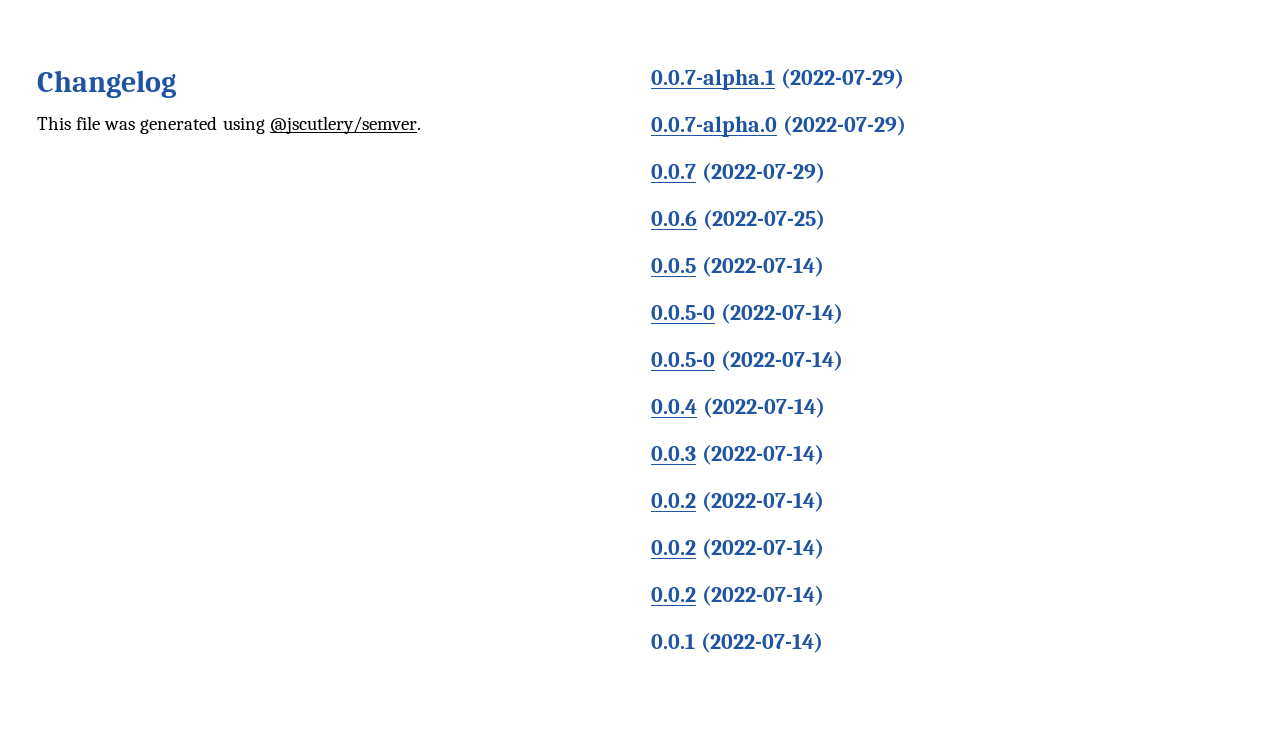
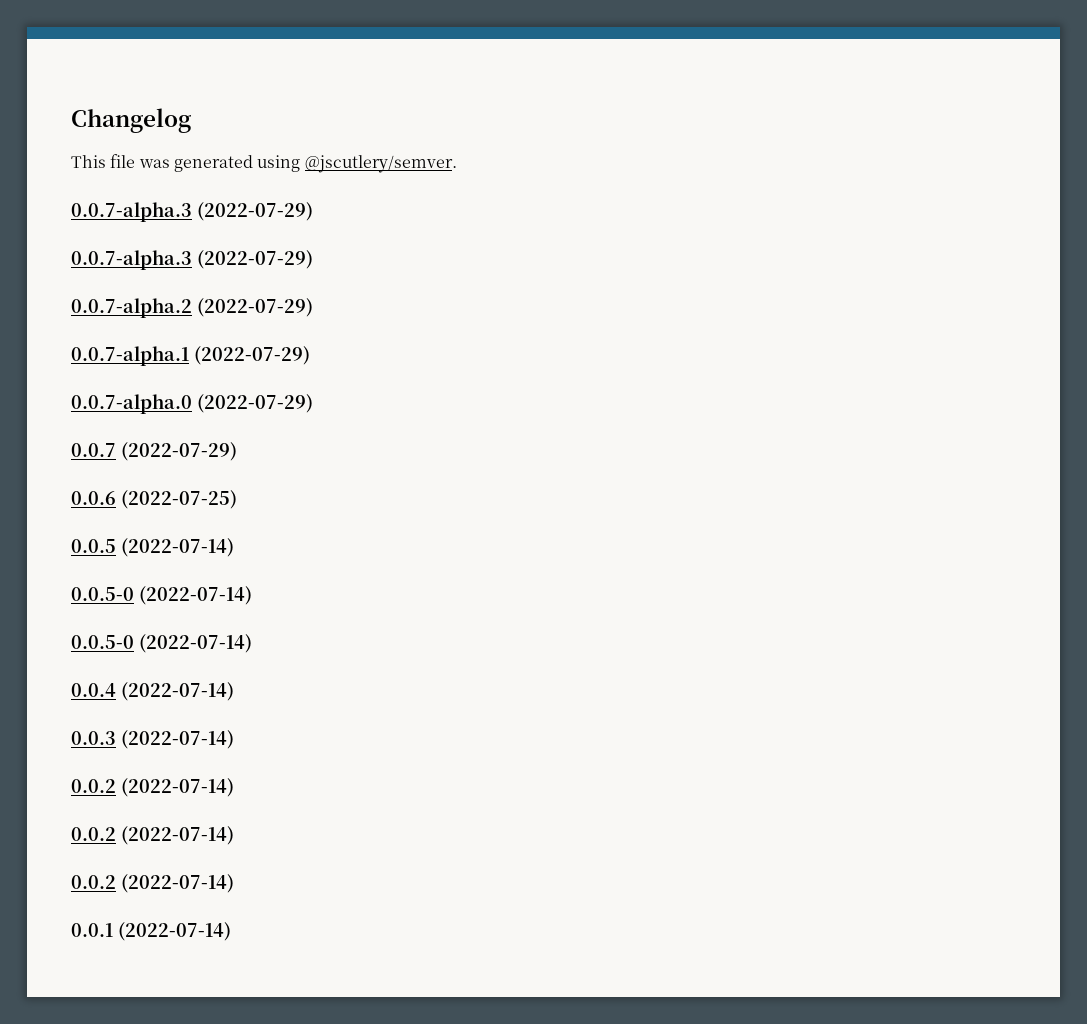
(421, 125) none -> [71,202,313,222] [71,250,313,270] [71,298,313,318] // 0.0.7-alpha.3 (2022-07-29) // 0.0.7-alpha.3 (2022-07-29) // 0.0.7-alpha.2 (2022-07-29)

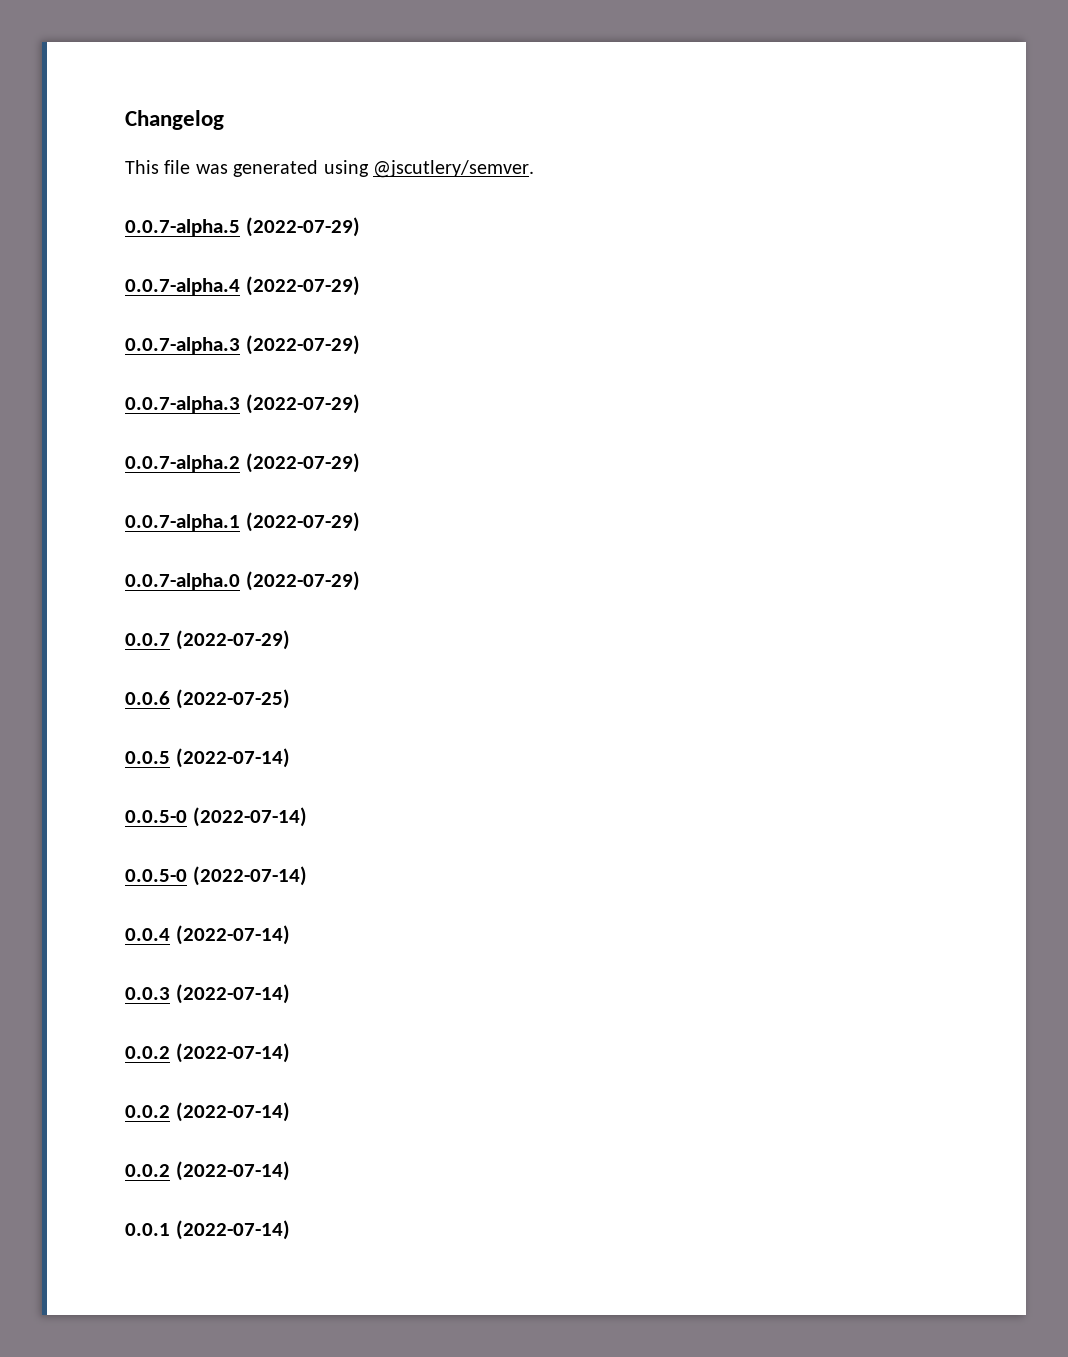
(457, 164) none -> [125,217,360,237] [125,276,360,296] // 0.0.7-alpha.5 (2022-07-29) // 0.0.7-alpha.4 (2022-07-29)

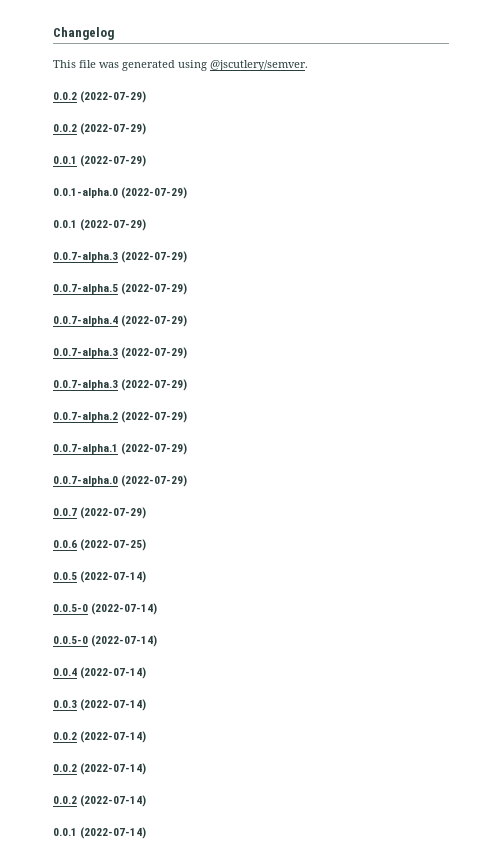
(534, 169) none -> [53,91,147,103] [53,123,147,135] [53,155,147,167] [53,187,188,199] [53,219,147,231] [53,251,188,263] // 0.0.2 (2022-07-29) // 0.0.2 (2022-07-29) // 0.0.1 (2022-07-29) // 0.0.1-alpha.0 (2022-07-29) // 0.0.1 (2022-07-29) // 0.0.7-alpha.3 (2022-07-29)

